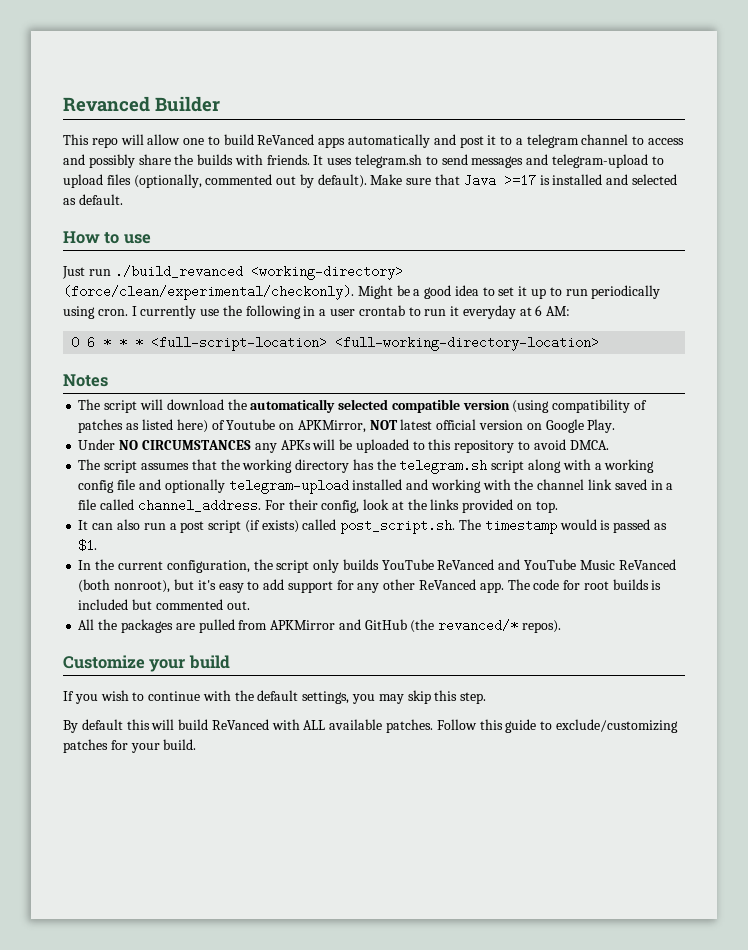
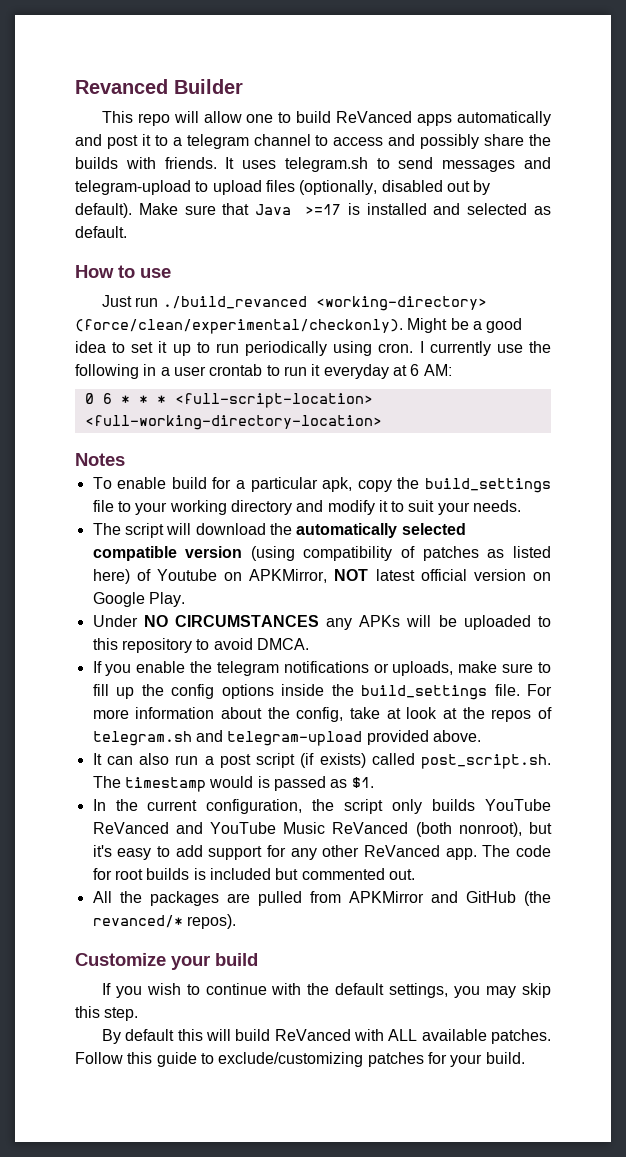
[205,174,273,185] commented -> [381,180,443,192] disabled
(108, 380) none -> [92,477,551,493] [92,500,522,515] // To enable build for a particular apk, copy the build_settings file to your working directory and modify it to suit your needs.
[78,459,655,474] [78,479,674,494] [78,499,558,513] The script assumes that the working directory has the telegram.sh script along with a working config file and optionally telegram-upload installed and working with the channel link saved in a file called channel_address. For their config, look at the links provided on top. -> [92,661,551,676] [92,684,552,700] [92,707,553,722] [92,730,481,746] If you enable the telegram notifications or uploads, make sure to fill up the config options inside the build_settings file. For more information about the config, take at look at the repos of telegram.sh and telegram-upload provided above.

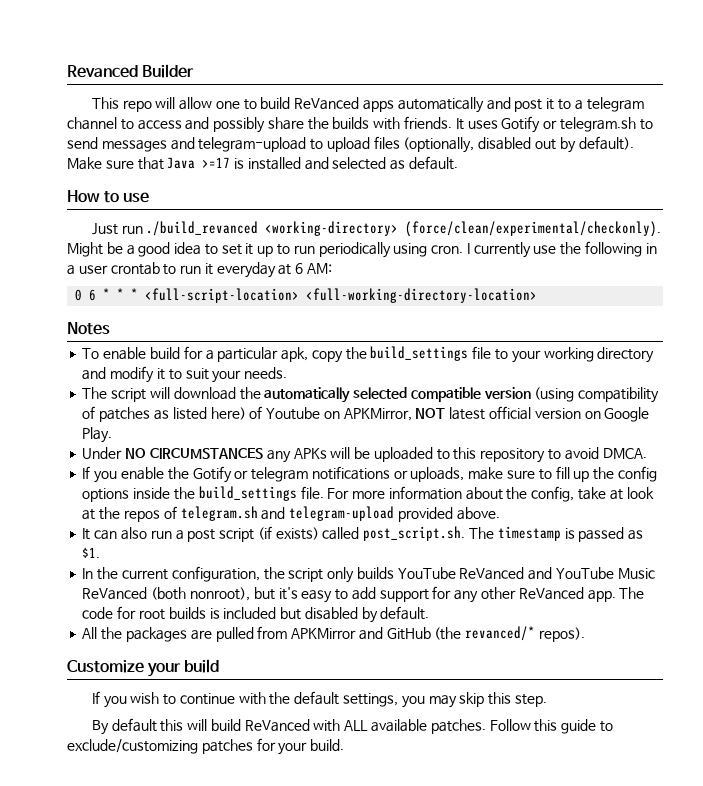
(277, 164) none -> [501,116,558,133] Gotify or
(213, 667) none -> [192,466,249,483] Gotify or
[209,776,254,788] would -> (561, 533) none
[301,868,415,880] commented out. -> [304,606,430,623] disabled by default.

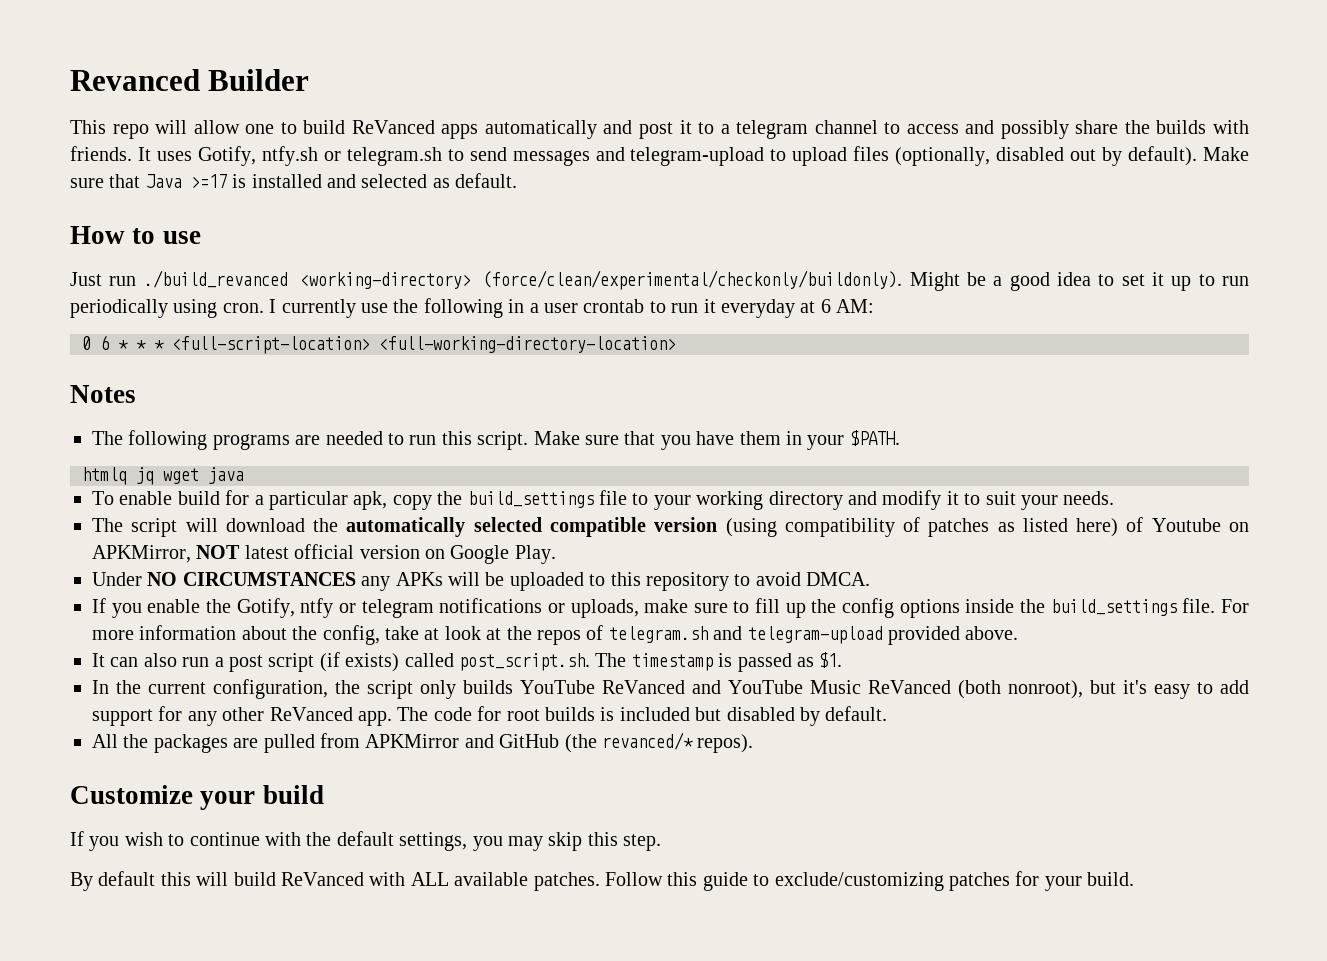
[501,116,541,133] Gotify -> [197,146,318,166] Gotify, ntfy.sh
[405,221,662,237] (force/clean/experimental/checkonly). -> [483,270,903,290] (force/clean/experimental/checkonly/buildonly).
(110, 328) none -> [92,430,900,450] [82,467,244,485] // The following programs are needed to run this script. Make sure that you have them in your $PATH. // htmlq jq wget java
[192,466,232,483] Gotify -> [236,598,334,618] Gotify, ntfy

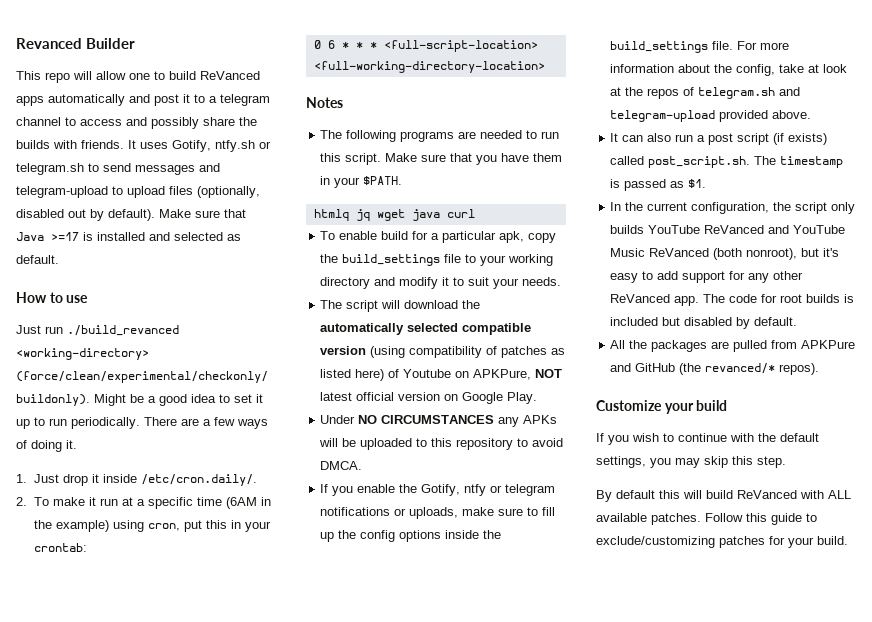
[70,298,875,318] periodically using cron. I currently use the following in a user crontab to run it everyday at 6 AM: -> [71,417,268,429] [16,440,77,452] [16,474,257,486] [16,497,271,509] [33,520,271,532] [33,543,87,552] periodically. There are a few ways of doing it. // 1. Just drop it inside /etc/cron.daily/. // 2. To make it run at a specific time (6AM in the example) using cron, put this in your crontab:
(244, 475) none -> [446,209,475,218] curl
[92,545,191,563] APKMirror, -> [473,369,532,380] APKPure,
[365,734,460,748] APKMirror -> [801,340,856,349] APKPure

